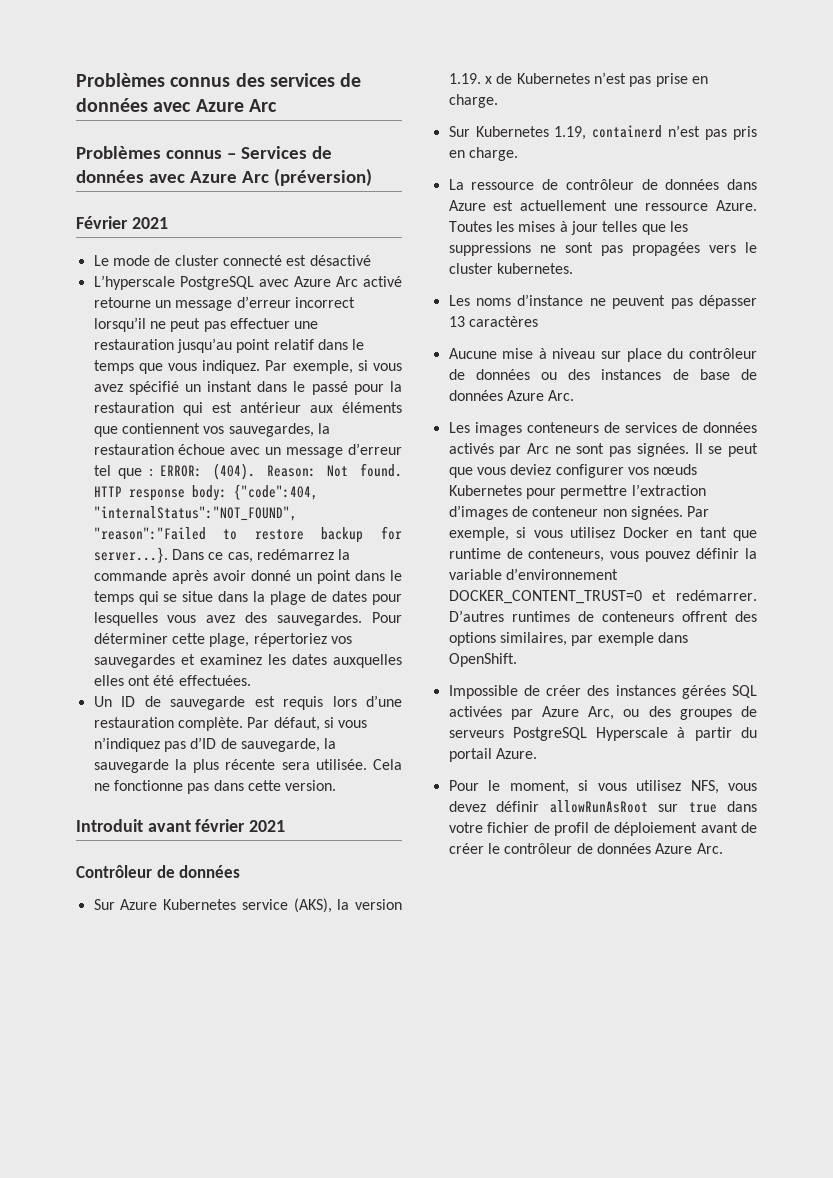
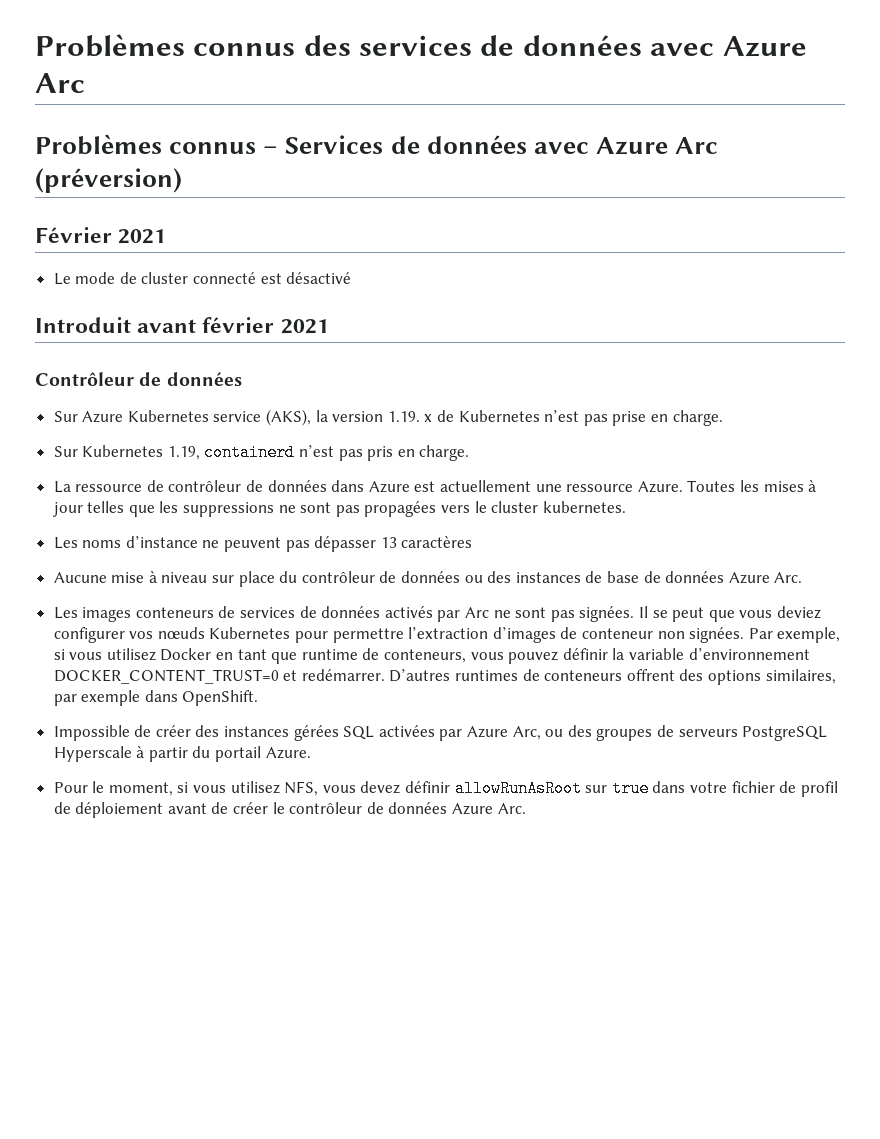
[93,275,402,290] [93,296,355,311] [93,317,319,332] [93,338,365,353] [93,360,402,374] [93,381,403,395] [93,402,402,416] [93,423,330,437] [93,443,402,458] [93,463,402,480] [93,484,318,501] [93,506,297,521] [93,526,402,543] [93,547,351,563] [93,570,402,584] [93,591,402,605] [93,612,402,626] [93,633,352,647] [93,654,402,668] [93,675,251,686] [93,695,402,710] [93,717,368,731] [93,737,337,752] [93,759,402,773] [93,780,337,794] // L’hyperscale PostgreSQL avec Azure Arc activé retourne un message d’erreur incorrect lorsqu’il ne peut pas effectuer une restauration jusqu’au point relatif dans le temps que vous indiquez. Par exemple, si vous avez spécifié un instant dans le passé pour la restauration qui est antérieur aux éléments que contiennent vos sauvegardes, la restauration échoue avec un message d’erreur tel que : ERROR: (404). Reason: Not found. HTTP response body: {"code":404, "internalStatus":"NOT_FOUND", "reason":"Failed to restore backup for server...}. Dans ce cas, redémarrez la commande après avoir donné un point dans le temps qui se situe dans la plage de dates pour lesquelles vous avez des sauvegardes. Pour déterminer cette plage, répertoriez vos sauvegardes et examinez les dates auxquelles elles ont été effectuées. // Un ID de sauvegarde est requis lors d’une restauration complète. Par défaut, si vous n’indiquez pas d’ID de sauvegarde, la sauvegarde la plus récente sera utilisée. Cela ne fonctionne pas dans cette version. -> (352, 278) none

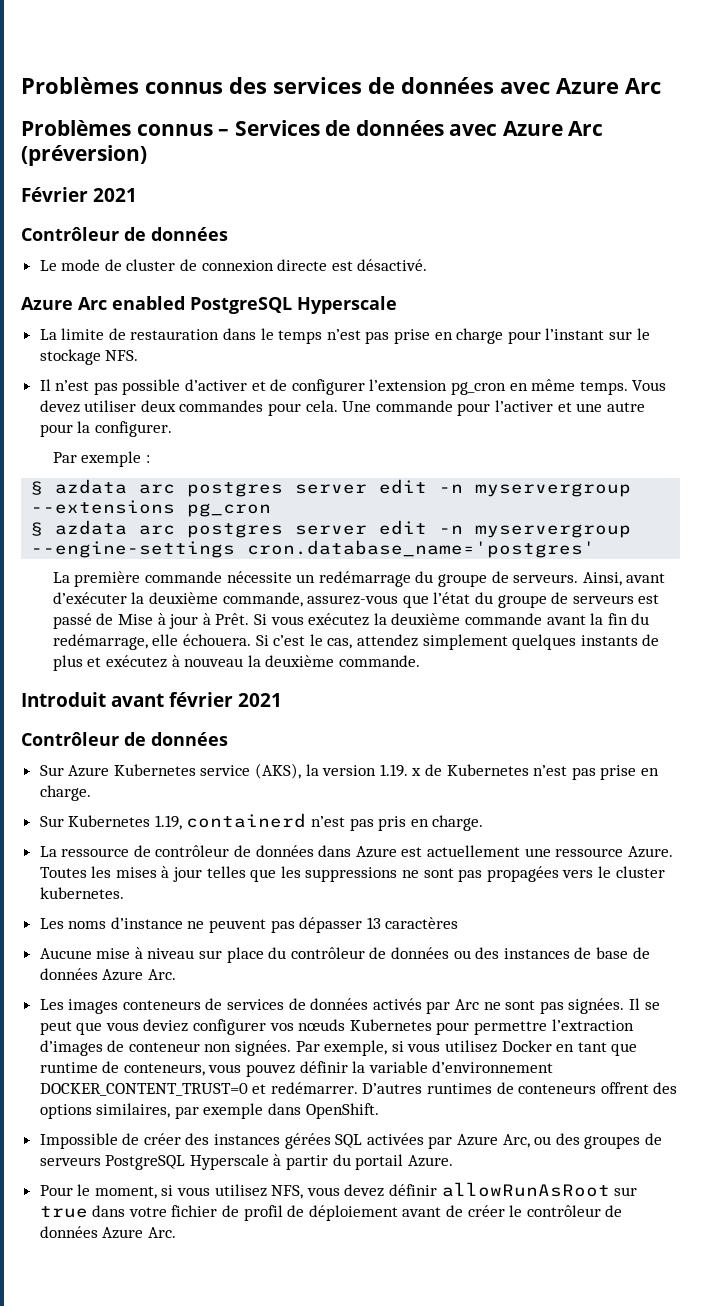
(167, 236) none -> [21,227,228,241] // Contrôleur de données
[193,272,352,284] connecté est désactivé -> [180,259,428,271] [21,296,397,314] [39,328,650,344] [39,349,139,365] [39,379,667,395] [39,400,645,416] [39,421,172,437] [52,451,151,467] [31,479,632,497] [31,500,272,517] [31,520,632,538] [31,540,596,558] [52,571,666,587] [52,592,660,608] [52,613,650,629] [52,634,660,650] [52,655,421,671] de connexion directe est désactivé. // Azure Arc enabled PostgreSQL Hyperscale // La limite de restauration dans le temps n’est pas prise en charge pour l’instant sur le stockage NFS. // Il n’est pas possible d’activer et de configurer l’extension pg_cron en même temps. Vous devez utiliser deux commandes pour cela. Une commande pour l’activer et une autre pour la configurer. // Par exemple : // § azdata arc postgres server edit -n myservergroup --extensions pg_cron // § azdata arc postgres server edit -n myservergroup --engine-settings cron.database_name='postgres' // La première commande nécessite un redémarrage du groupe de serveurs. Ainsi, avant d’exécuter la deuxième commande, assurez-vous que l’état du groupe de serveurs est passé de Mise à jour à Prêt. Si vous exécutez la deuxième commande avant la fin du redémarrage, elle échouera. Si c’est le cas, attendez simplement quelques instants de plus et exécutez à nouveau la deuxième commande.

